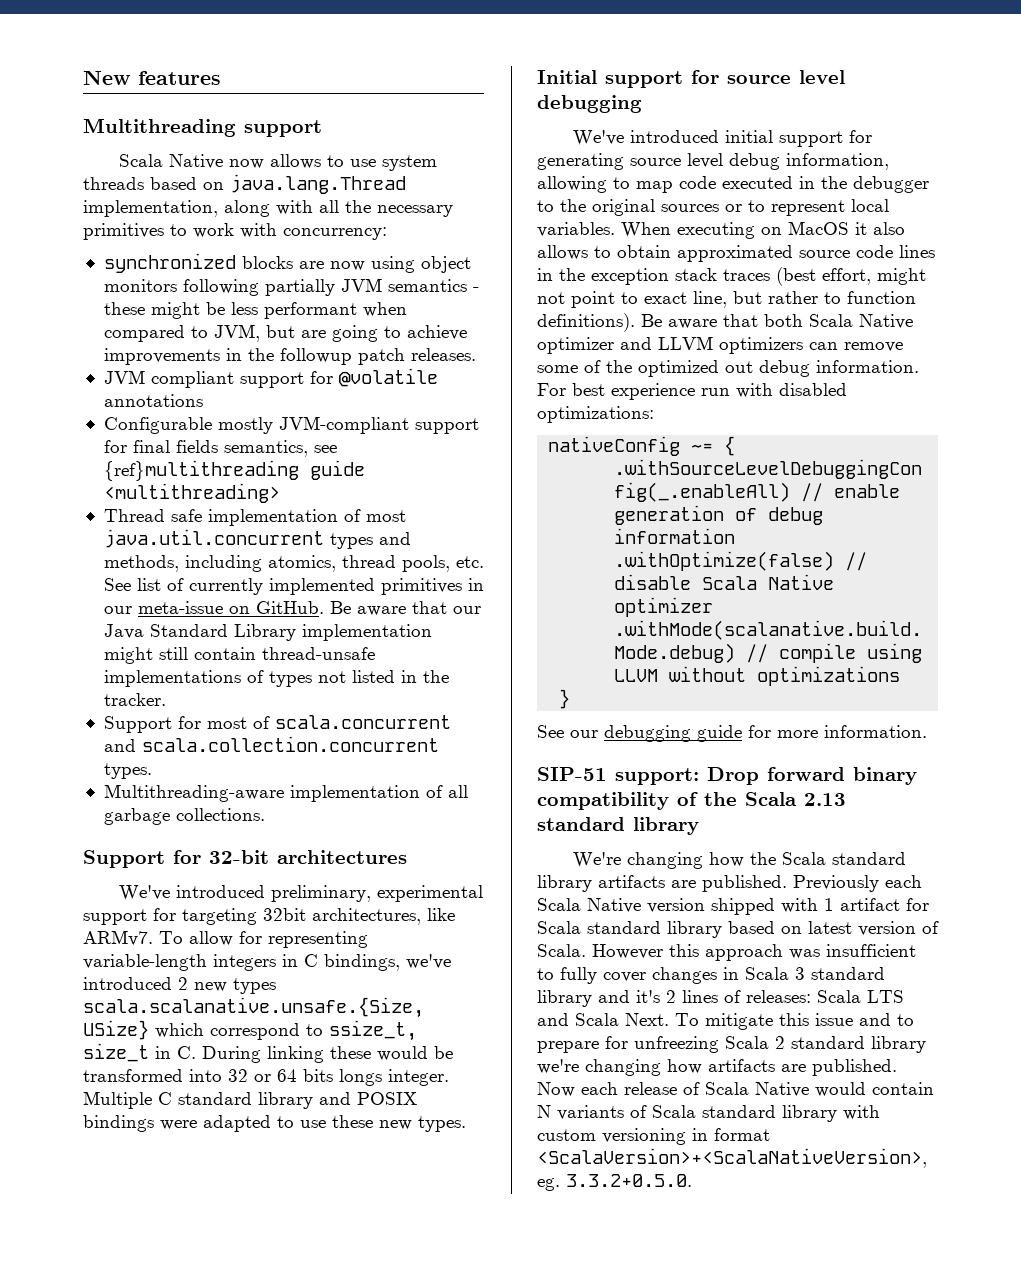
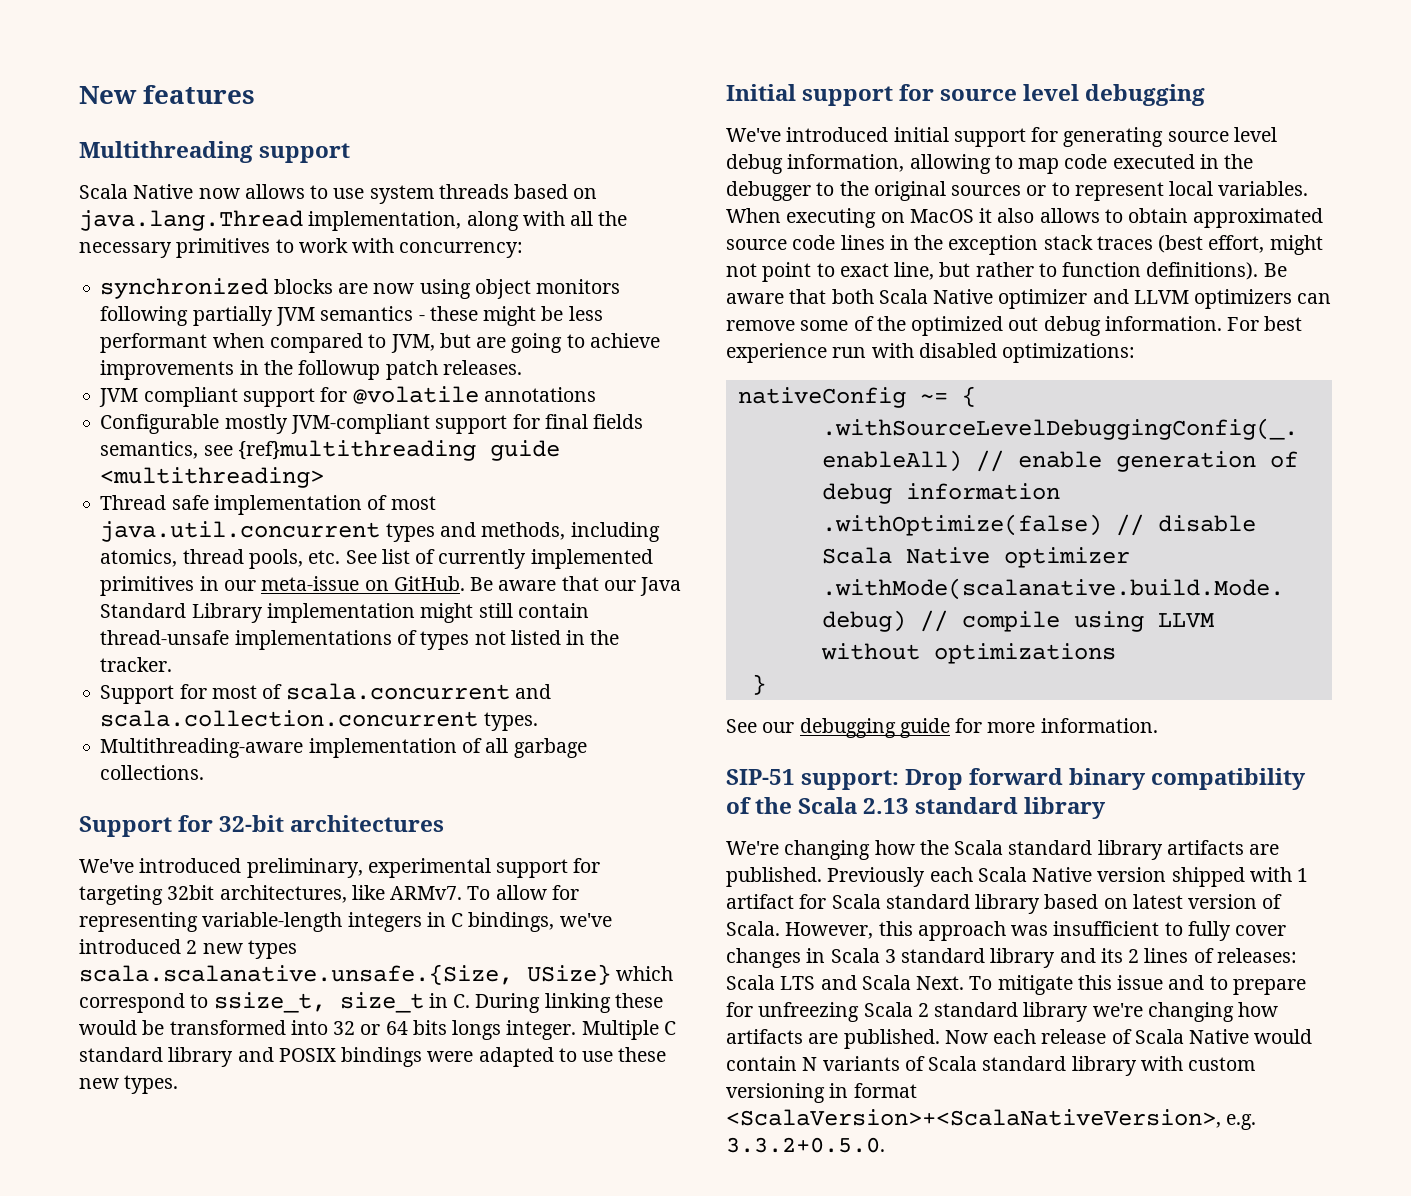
[592,944,663,959] However -> [785,922,874,939] However,
[636,990,660,1003] it's -> [1100,948,1123,963] its
[537,1178,560,1191] eg. -> [1226,1114,1257,1130] e.g.

